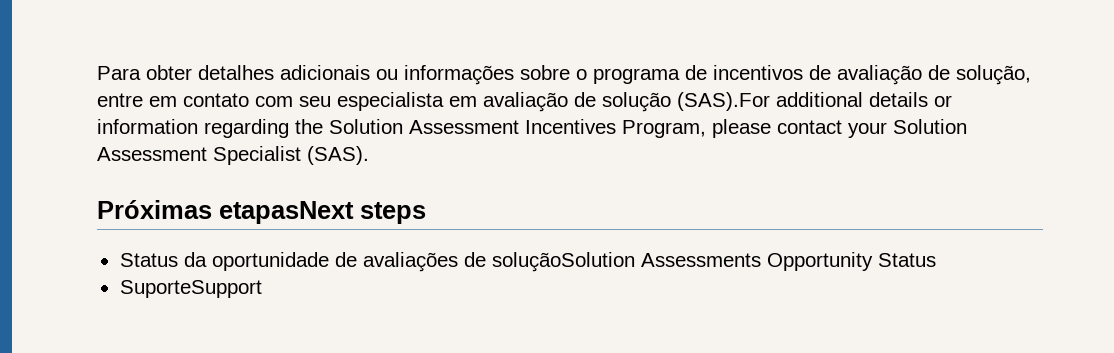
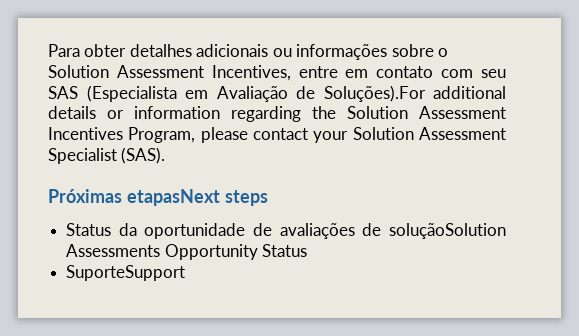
[593,65,1031,85] programa de incentivos de avaliação de solução, -> [48,65,291,81] Solution Assessment Incentives,
[337,92,770,112] especialista em avaliação de solução (SAS).For -> [48,85,426,102] SAS (Especialista em Avaliação de Soluções).For

